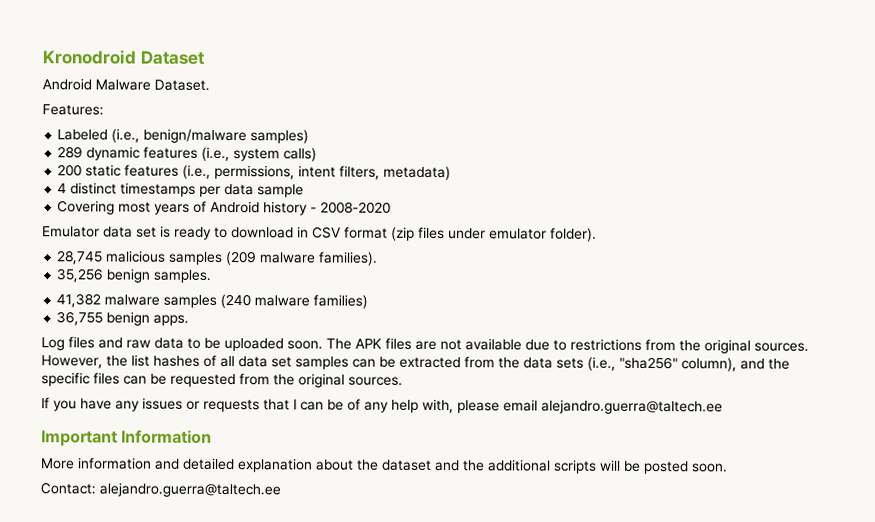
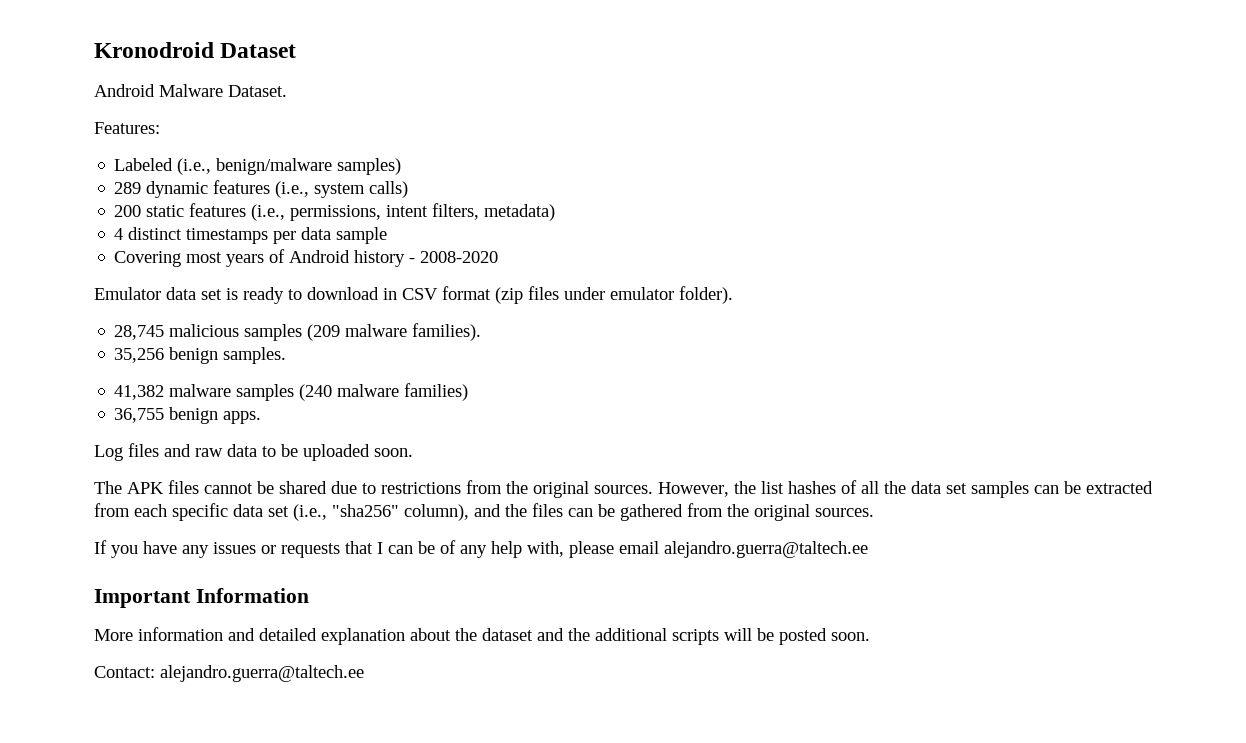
(323, 345) none -> (413, 452) //
[415,338,522,351] are not available -> [204,481,327,494] cannot be shared
(235, 361) none -> [884,481,906,494] the
[498,357,584,369] the data sets -> [134,503,289,521] each specific data set
[41,372,90,387] specific -> (527, 510) none
[170,373,236,388] requested -> [620,504,683,521] gathered

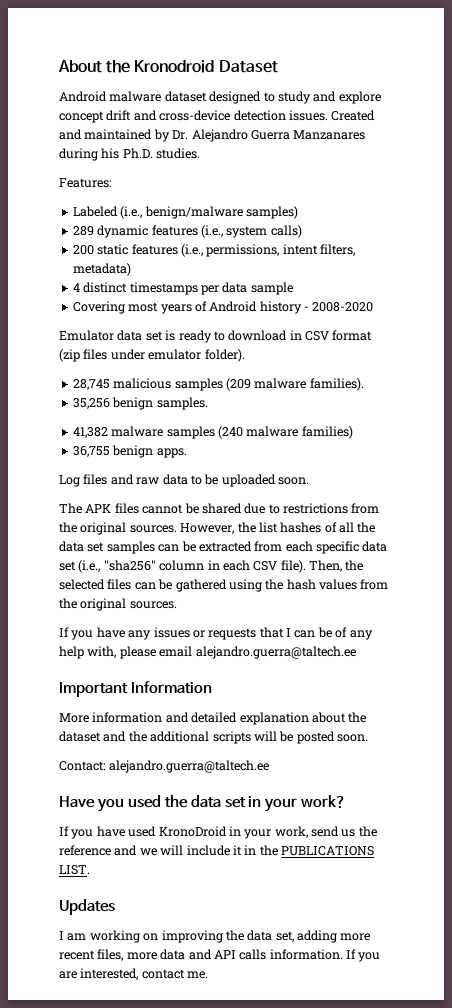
(94, 50) none -> [58,60,131,73] About the
[159,84,287,97] Malware Dataset. -> [109,91,381,104] [59,110,376,123] [59,129,366,142] [59,148,201,161] malware dataset designed to study and explore concept drift and cross-device detection issues. Created and maintained by Dr. Alejandro Guerra Manzanares during his Ph.D. studies.
[404,503,683,521] column), and the files can be gathered -> [159,560,364,573] [59,579,357,592] column in each CSV file). Then, the selected files can be gathered using the hash values
(364, 673) none -> [59,795,347,812] [59,826,377,839] [59,845,374,856] [59,865,90,875] [59,899,115,915] [59,930,371,943] [59,949,381,962] [59,968,209,980] // Have you used the data set in your work? // If you have used KronoDroid in your work, send us the reference and we will include it in the PUBLICATIONS LIST. // Updates // I am working on improving the data set, adding more recent files, more data and API calls information. If you are interested, contact me.

